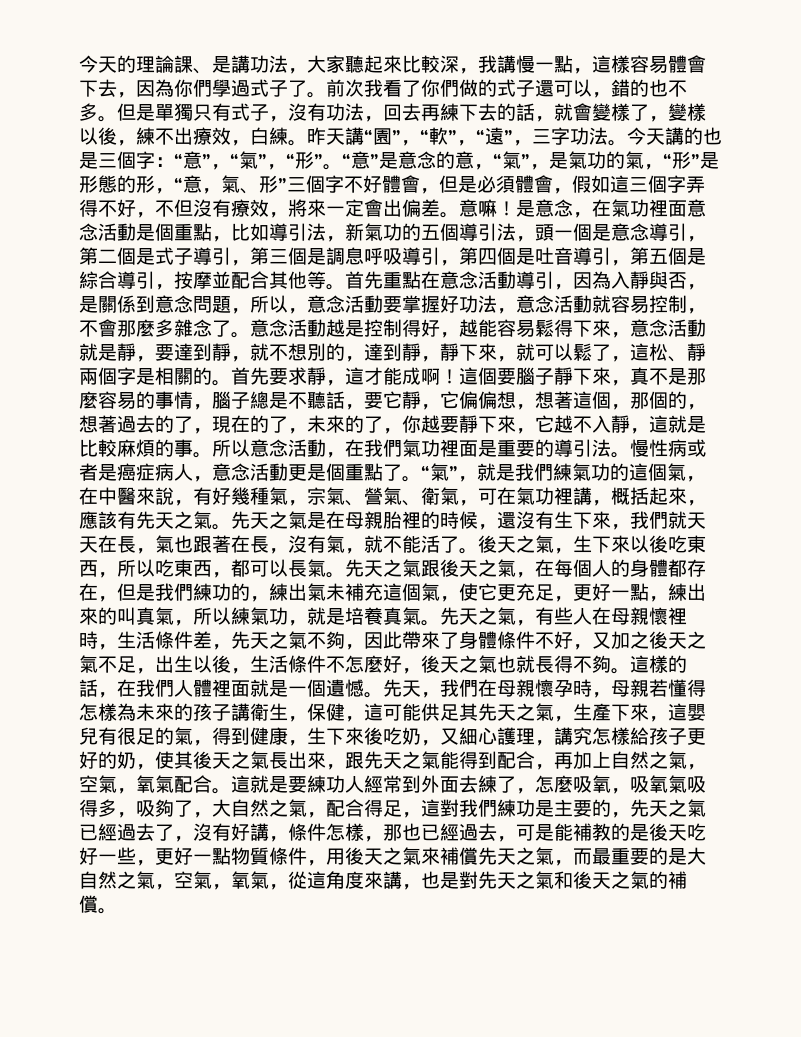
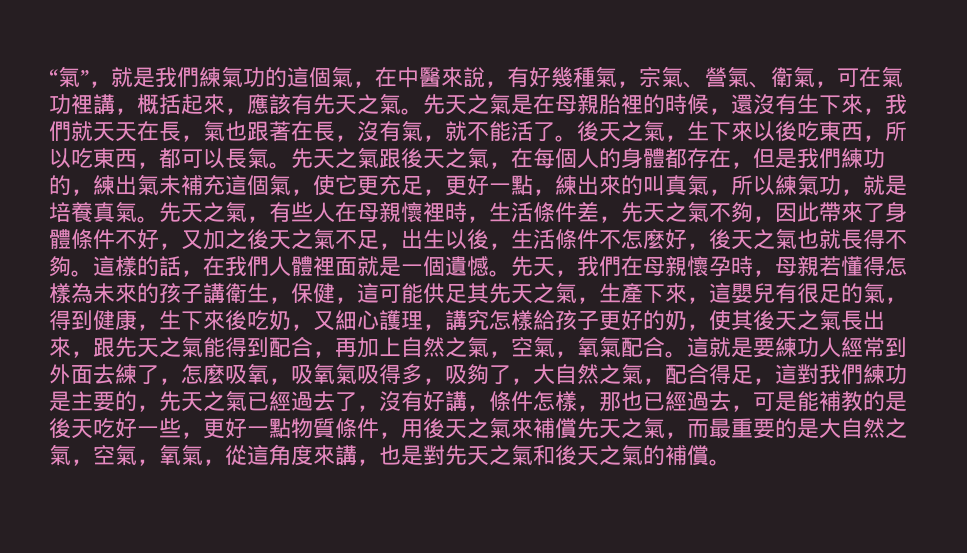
[79,55,706,74] [79,79,687,98] [79,103,706,122] [79,127,722,146] [79,151,719,170] [79,175,705,194] [79,199,706,218] [79,223,706,242] [79,247,706,266] [79,271,706,290] [79,295,706,314] [79,319,706,338] [79,343,706,362] [79,367,706,386] [79,391,706,410] [79,415,706,434] [79,439,706,458] [79,463,421,482] 今天的理論課、是講功法，大家聽起來比較深，我講慢一點，這樣容易體會下去，因為你們學過式子了。前次我看了你們做的式子還可以，錯的也不多。但是單獨只有式子，沒有功法，回去再練下去的話，就會變樣了，變樣以後，練不出療效，白練。昨天講“園”，“軟”，“遠”，三字功法。今天講的也是三個字：“意”，“氣”，“形”。“意”是意念的意，“氣”，是氣功的氣，“形”是形態的形，“意，氣、形”三個字不好體會，但是必須體會，假如這三個字弄得不好，不但沒有療效，將來一定會出偏差。意嘛！是意念，在氣功裡面意念活動是個重點，比如導引法，新氣功的五個導引法，頭一個是意念導引，第二個是式子導引，第三個是調息呼吸導引，第四個是吐音導引，第五個是綜合導引，按摩並配合其他等。首先重點在意念活動導引，因為入靜與否，是關係到意念問題，所以，意念活動要掌握好功法，意念活動就容易控制，不會那麼多雜念了。意念活動越是控制得好，越能容易鬆得下來，意念活動就是靜，要達到靜，就不想別的，達到靜，靜下來，就可以鬆了，這松、靜兩個字是相關的。首先要求靜，這才能成啊！這個要腦子靜下來，真不是那麼容易的事情，腦子總是不聽話，要它靜，它偏偏想，想著這個，那個的，想著過去的了，現在的了，未來的了，你越要靜下來，它越不入靜，這就是比較麻煩的事。所以意念活動，在我們氣功裡面是重要的導引法。慢性病或者是癌症病人，意念活動更是個重點了。 -> (49, 77) none

